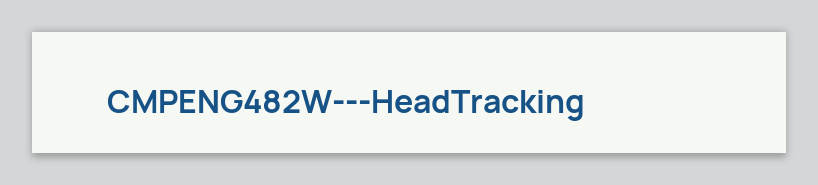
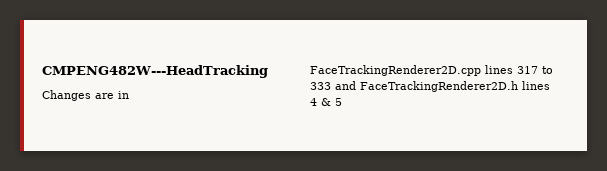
(585, 105) none -> [42,90,129,101] [310,65,553,76] [310,81,550,92] [310,98,342,106] // Changes are in FaceTrackingRenderer2D.cpp lines 317 to 333 and FaceTrackingRenderer2D.h lines 4 & 5

